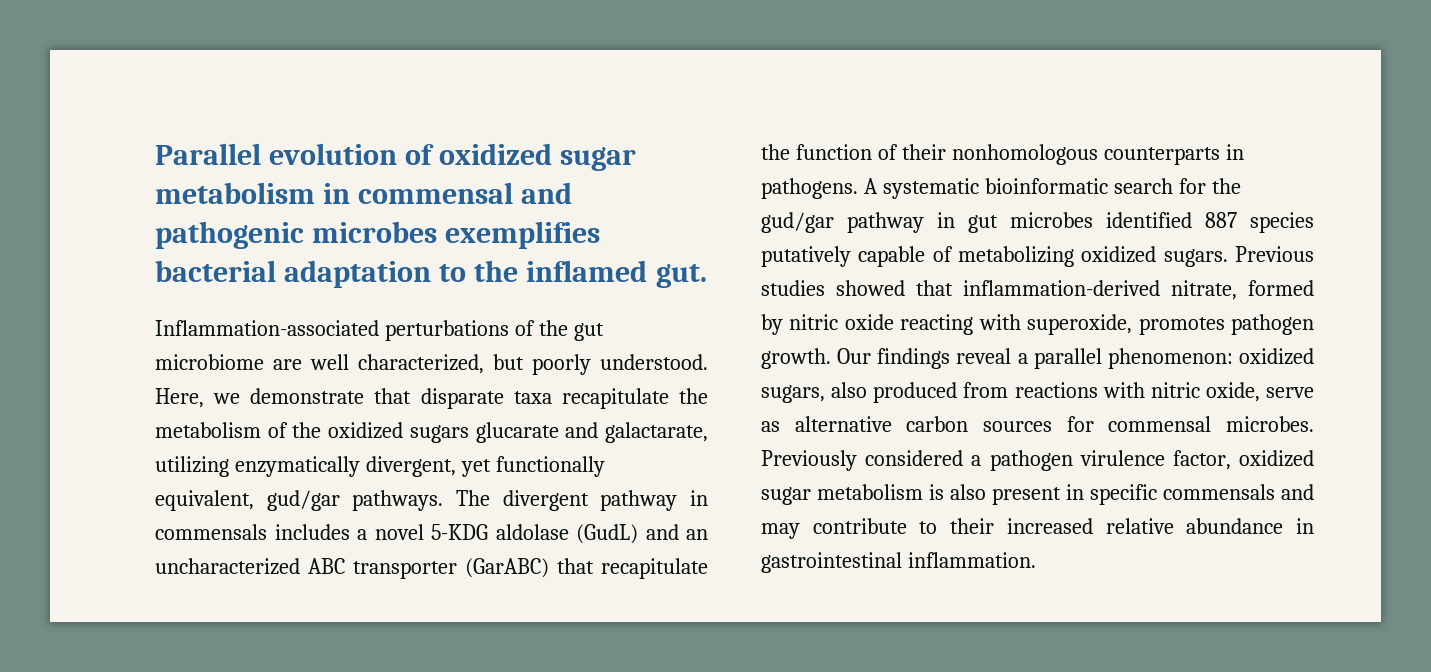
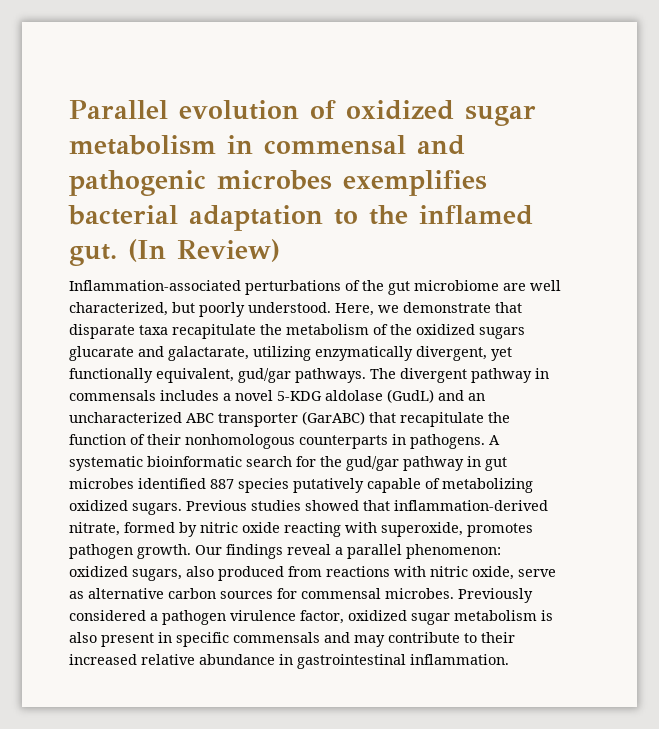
(707, 276) none -> [128,239,280,262] (In Review)

